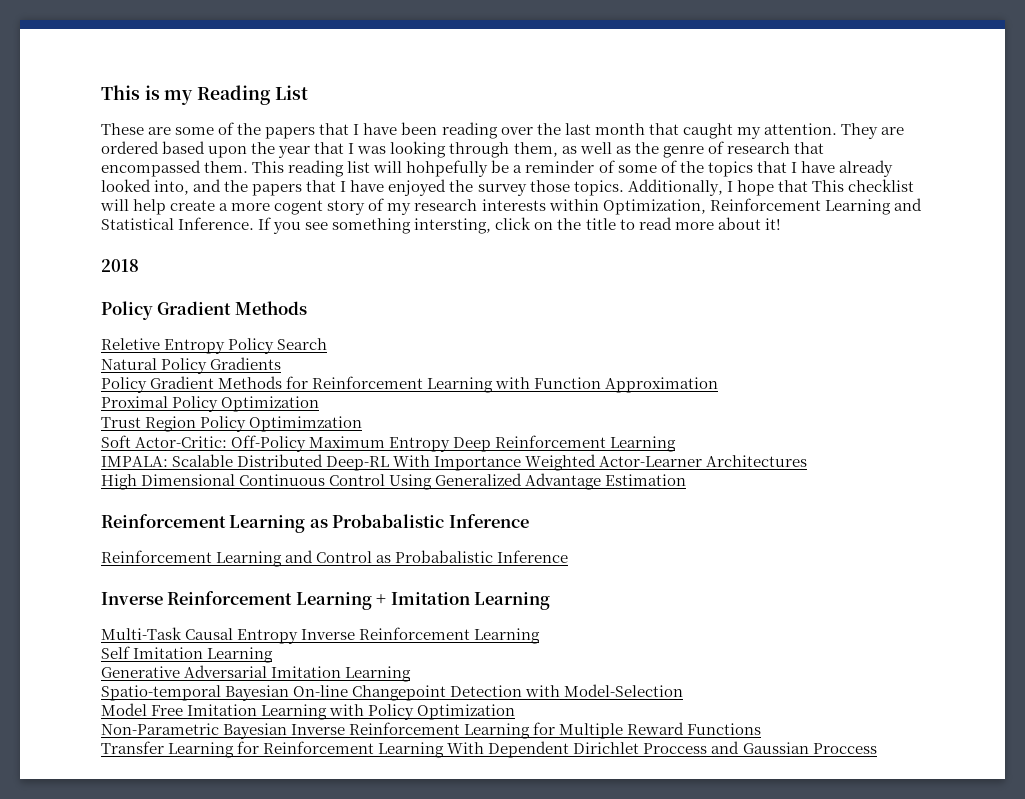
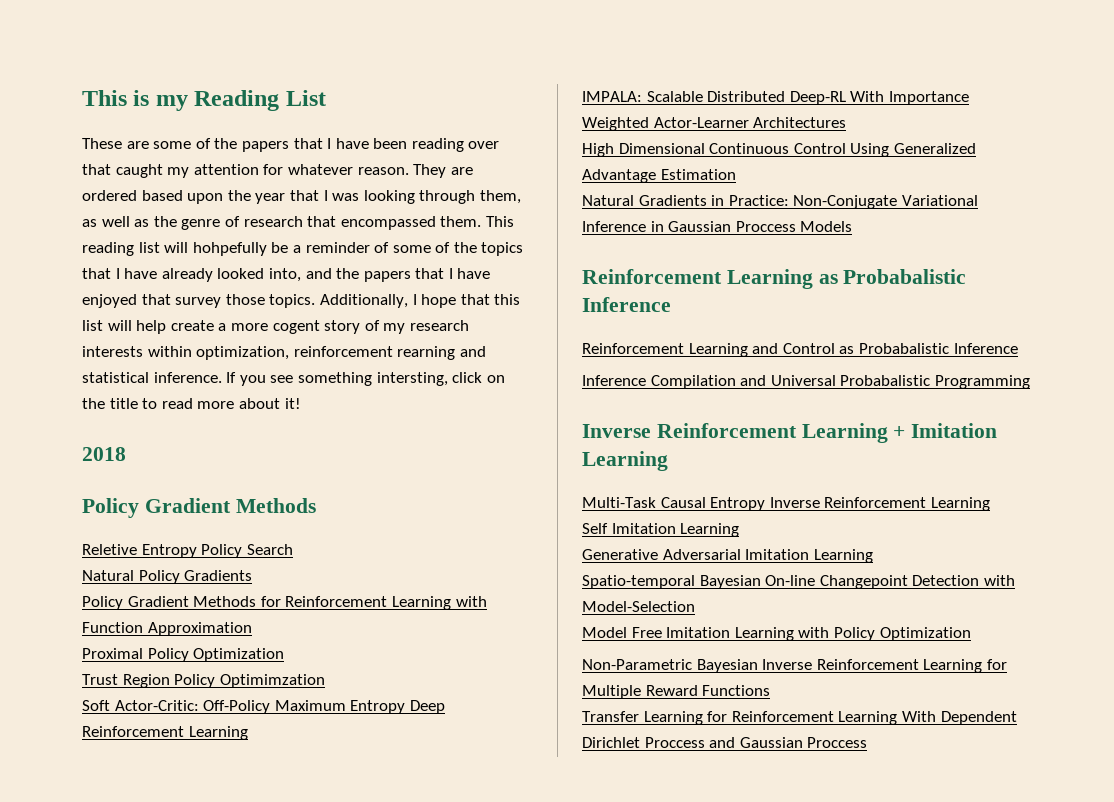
[536,123,837,139] the last month that caught my attention. -> [82,164,409,178] that caught my attention for whatever reason.
[449,180,474,192] the -> [141,294,171,305] that
[811,179,914,192] This checklist -> [494,294,521,305] [82,320,103,331] this list
[602,198,922,215] [101,217,255,230] Optimization, Reinforcement Learning and Statistical Inference. -> [196,346,486,360] [82,372,222,383] optimization, reinforcement rearning and statistical inference.
(687, 480) none -> [582,195,978,209] [582,221,853,232] // Natural Gradients in Practice: Non-Conjugate Variational Inference in Gaussian Proccess Models
(569, 556) none -> [582,375,1030,389] // Inference Compilation and Universal Probabalistic Programming

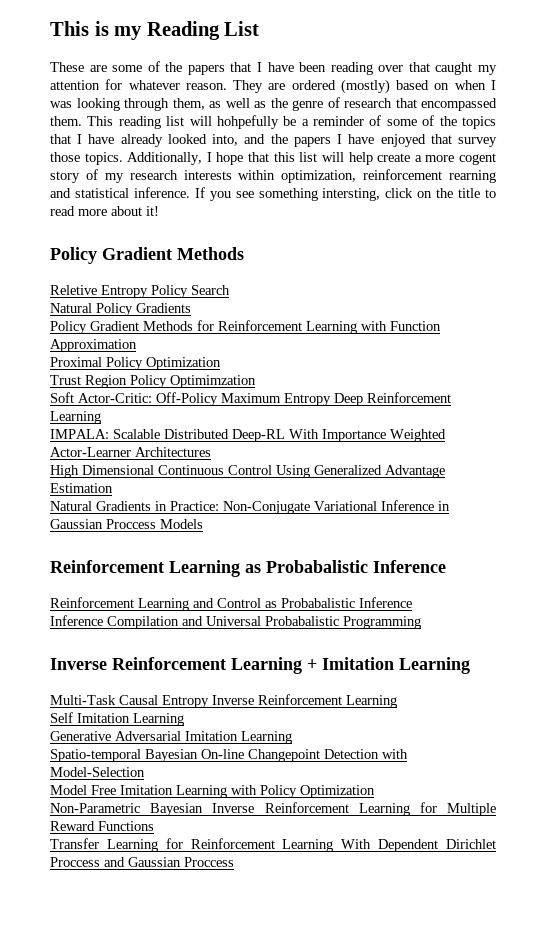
[141,190,319,204] based upon the year that -> [340,79,486,94] (mostly) based on when
[415,268,445,279] that -> (331, 142) none
[82,447,126,461] // 2018 -> (159, 211) none

